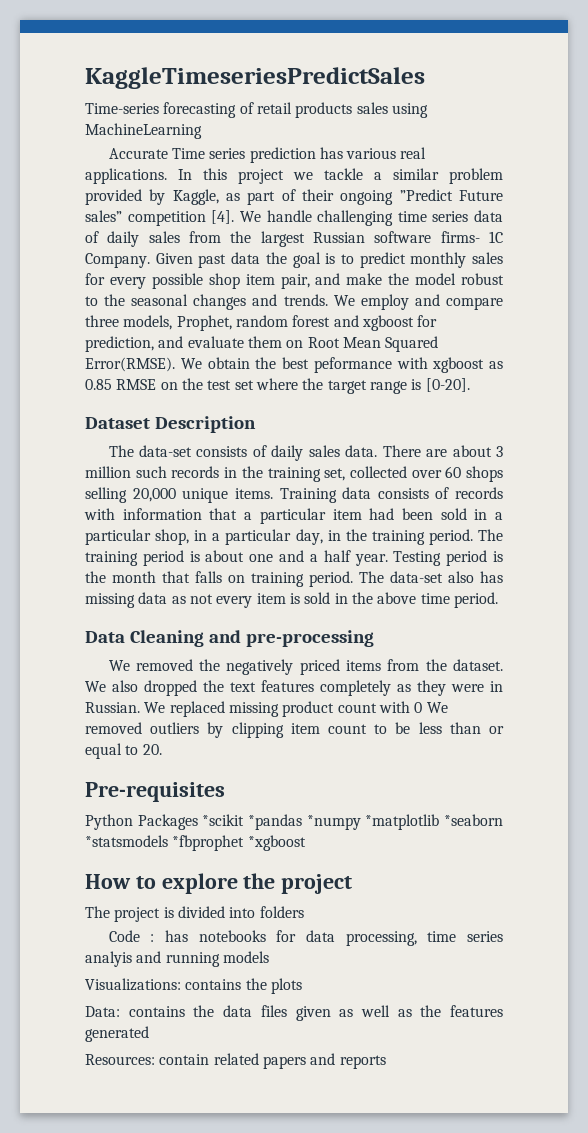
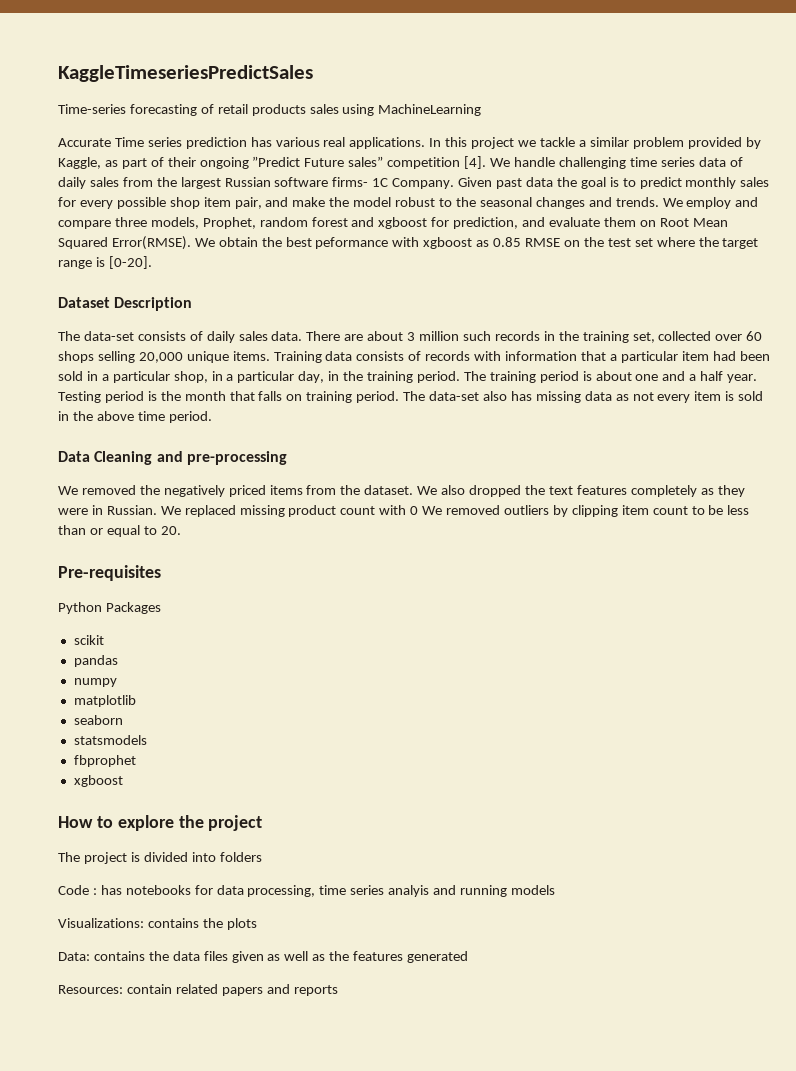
[202,814,504,830] [85,835,306,851] *scikit *pandas *numpy *matplotlib *seaborn *statsmodels *fbprophet *xgboost -> [73,635,104,645] [73,655,118,667] [73,678,117,687] [73,695,136,707] [73,715,123,725] [73,735,147,745] [73,755,136,767] [73,775,123,787] // scikit // pandas // numpy // matplotlib // seaborn // statsmodels // fbprophet // xgboost

